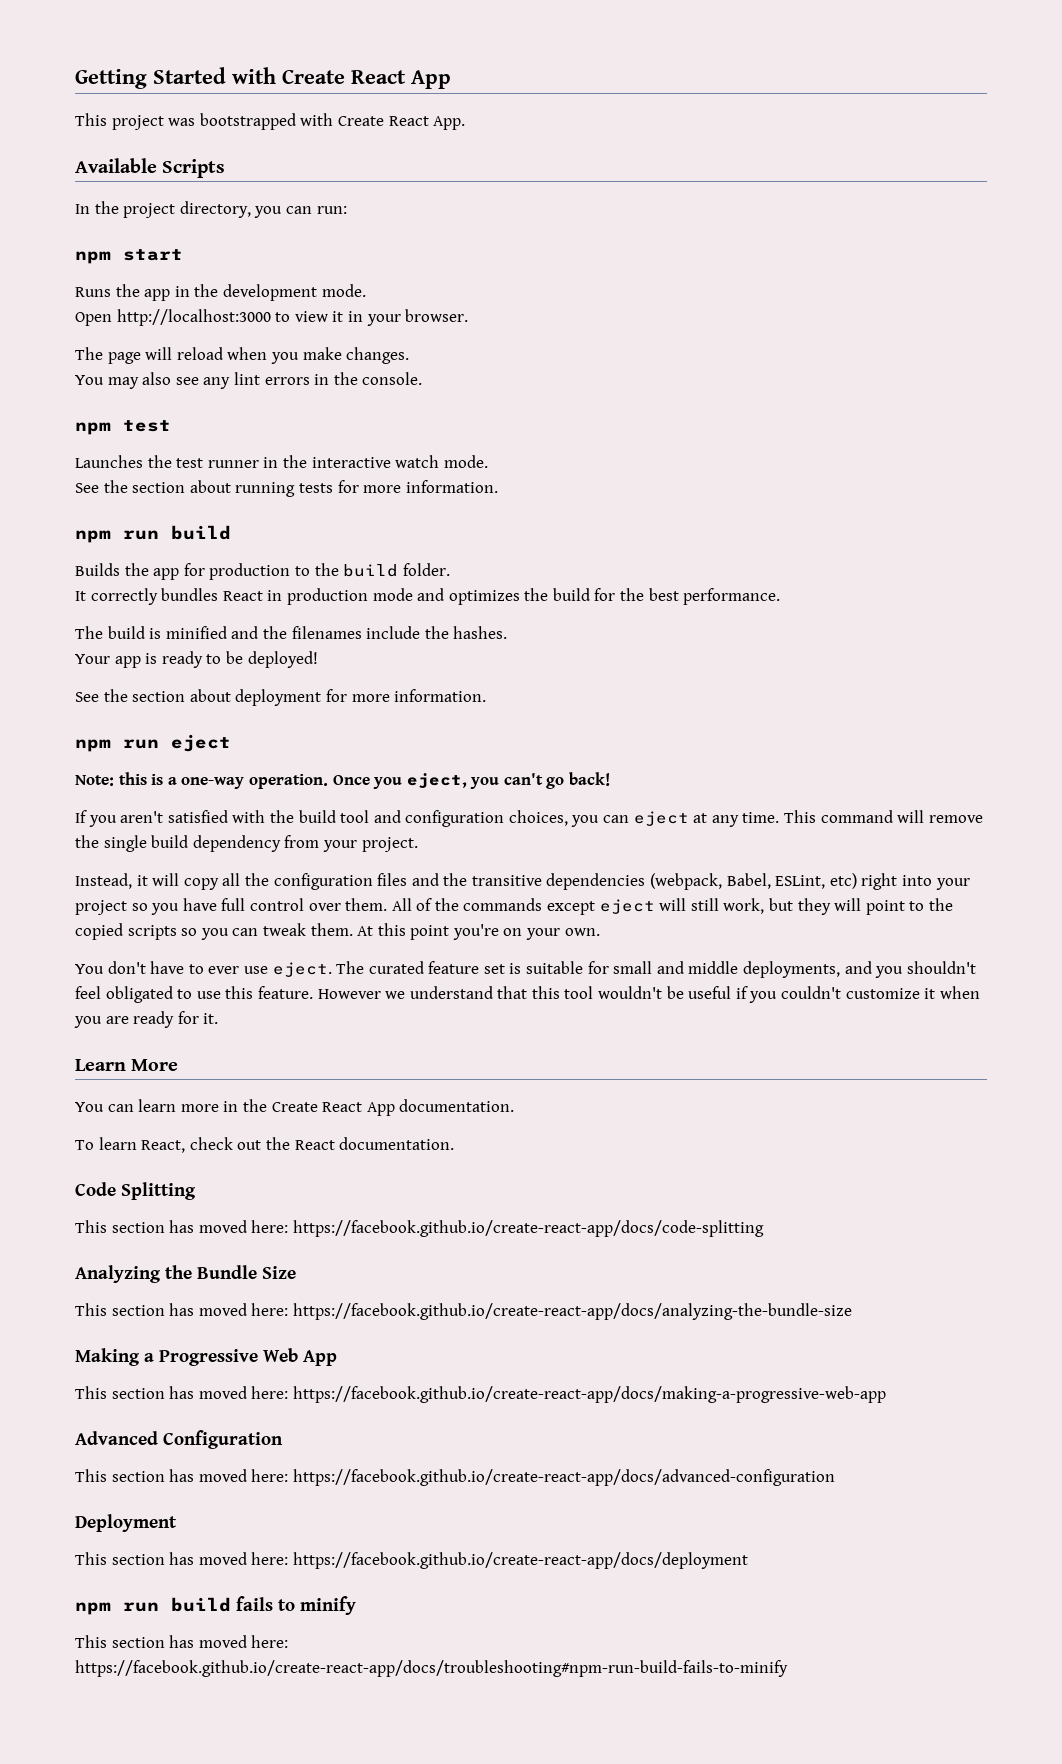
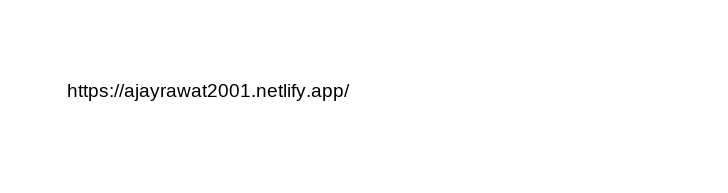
[75,67,451,89] [75,113,466,130] [75,158,226,178] [75,201,347,218] [75,249,183,264] [75,284,366,301] [75,309,469,326] [75,347,410,364] [75,372,423,389] [75,420,171,435] [75,455,488,468] [75,480,498,497] [75,525,231,543] [75,563,450,580] [75,588,781,605] [75,626,508,639] [75,651,318,668] [75,689,487,706] [75,734,231,752] [75,772,611,789] [75,810,983,827] [75,835,418,852] [75,873,970,890] [75,898,953,915] [75,923,600,940] [75,961,976,978] [75,986,980,1003] [74,1011,219,1028] [75,1059,179,1071] [75,1099,515,1116] [75,1137,455,1153] [75,1182,196,1200] [75,1220,764,1237] [75,1265,296,1283] [75,1303,852,1320] [75,1348,337,1366] [75,1386,886,1403] [75,1430,283,1449] [75,1469,835,1486] [75,1514,177,1532] [75,1552,748,1569] [75,1596,356,1615] [75,1635,289,1648] [75,1660,788,1677] Getting Started with Create React App // This project was bootstrapped with Create React App. // Available Scripts // In the project directory, you can run: // npm start // Runs the app in the development mode. // Open http://localhost:3000 to view it in your browser. // The page will reload when you make changes. // You may also see any lint errors in the console. // npm test // Launches the test runner in the interactive watch mode. // See the section about running tests for more information. // npm run build // Builds the app for production to the build folder. // It correctly bundles React in production mode and optimizes the build for the best performance. // The build is minified and the filenames include the hashes. // Your app is ready to be deployed! // See the section about deployment for more information. // npm run eject // Note: this is a one-way operation. Once you eject, you can't go back! // If you aren't satisfied with the build tool and configuration choices, you can eject at any time. This command will remove the single build dependency from your project. // Instead, it will copy all the configuration files and the transitive dependencies (webpack, Babel, ESLint, etc) right into your project so you have full control over them. All of the commands except eject will still work, but they will point to the copied scripts so you can tweak them. At this point you're on your own. // You don't have to ever use eject. The curated feature set is suitable for small and middle deployments, and you shouldn't feel obligated to use this feature. However we understand that this tool wouldn't be useful if you couldn't customize it when you are ready for it. // Learn More // You can learn more in the Create React App documentation. // To learn React, check out the React documentation. // Code Splitting // This section has moved here: https://facebook.github.io/create-react-app/docs/code-splitting // Analyzing the Bundle Size // This section has moved here: https://facebook.github.io/create-react-app/docs/analyzing-the-bundle-size // Making a Progressive Web App // This section has moved here: https://facebook.github.io/create-react-app/docs/making-a-progressive-web-app // Advanced Configuration // This section has moved here: https://facebook.github.io/create-react-app/docs/advanced-configuration // Deployment // This section has moved here: https://facebook.github.io/create-react-app/docs/deployment // npm run build fails to minify // This section has moved here: https://facebook.github.io/create-react-app/docs/troubleshooting#npm-run-build-fails-to-minify -> [67,84,350,101] https://ajayrawat2001.netlify.app/

